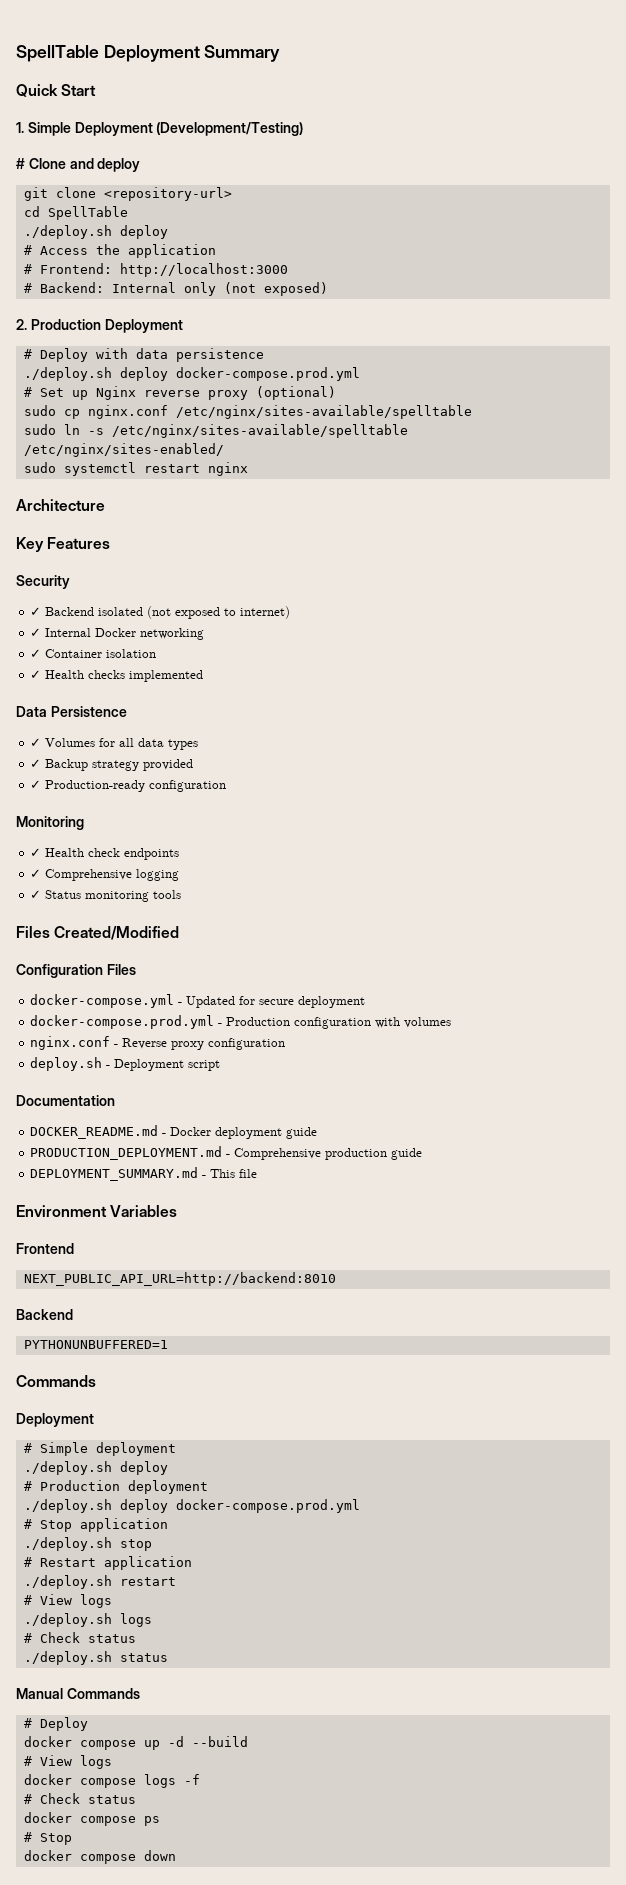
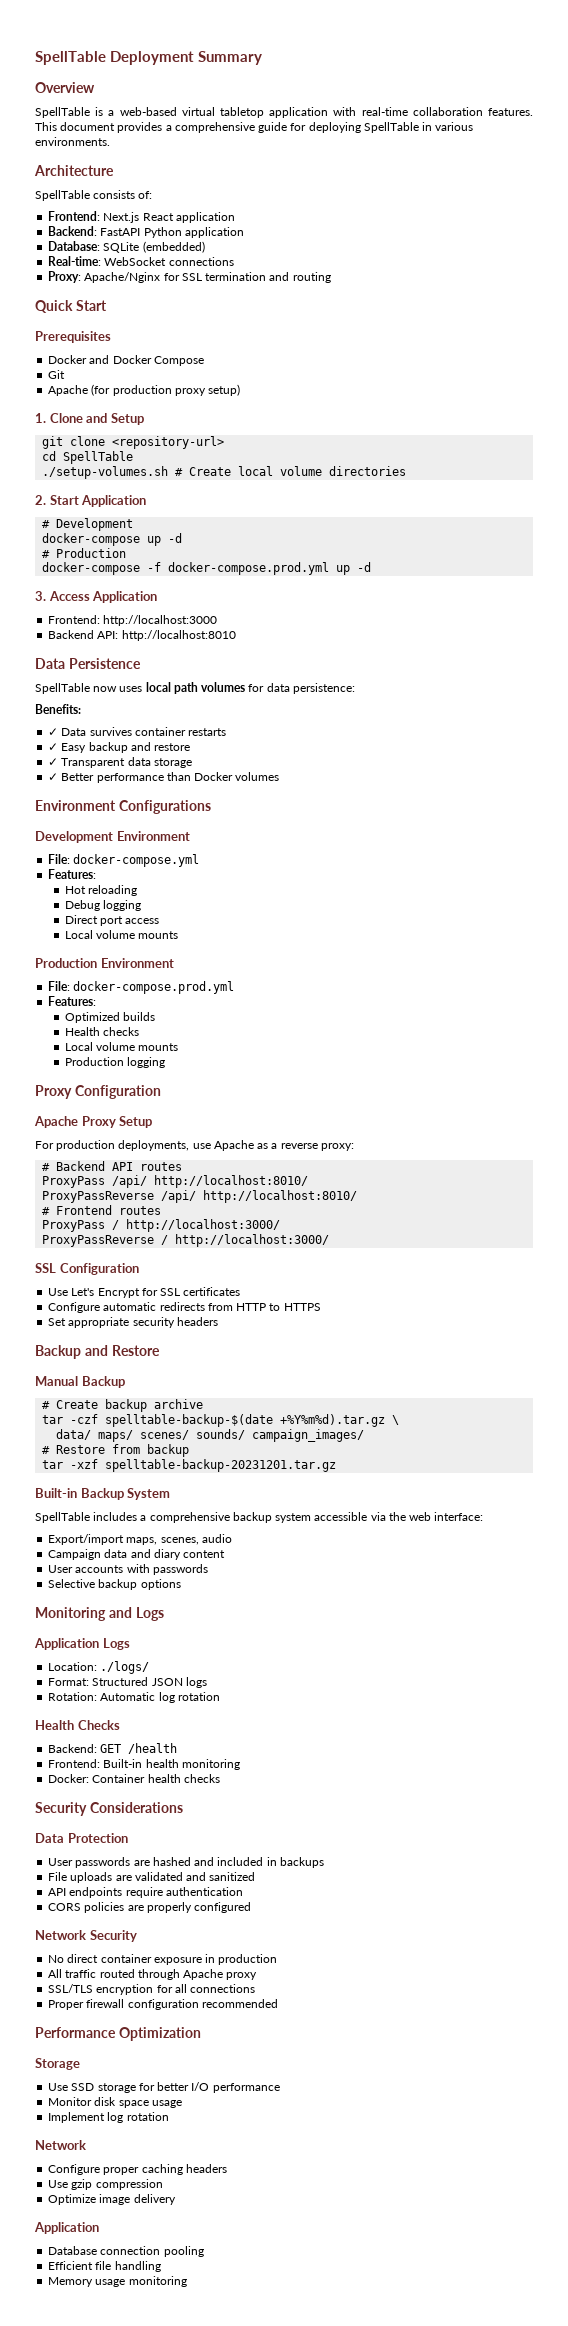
[16,84,97,97] [16,122,304,136] [16,158,25,169] Quick Start // 1. Simple Deployment (Development/Testing) // # -> [35,82,95,93] [35,107,533,118] [35,122,474,133] [35,137,110,146] [34,165,114,176] [35,190,153,201] [48,211,235,223] [48,226,244,238] [48,241,205,253] [48,256,234,266] [48,271,331,283] [35,300,107,313] [35,331,111,343] [48,355,204,366] [48,370,66,379] [48,384,241,396] [35,413,46,423] Overview // SpellTable is a web-based virtual tabletop application with real-time collaboration features. This document provides a comprehensive guide for deploying SpellTable in various environments. // Architecture // SpellTable consists of: // Frontend: Next.js React application // Backend: FastAPI Python application // Database: SQLite (embedded) // Real-time: WebSocket connections // Proxy: Apache/Nginx for SSL termination and routing // Quick Start // Prerequisites // Docker and Docker Compose // Git // Apache (for production proxy setup) // 1.
[97,158,141,172] deploy -> [110,413,144,425] Setup
[23,225,168,239] [23,244,216,258] [23,263,288,277] [23,282,328,296] [16,319,183,333] [23,348,264,362] [23,367,360,381] [23,386,336,400] [23,405,472,419] [23,424,408,438] [23,443,224,457] [23,462,248,476] [16,499,105,511] [16,537,111,552] [16,575,70,589] [30,606,291,619] [30,628,205,640] [30,649,157,658] [30,670,204,682] [16,706,127,717] [30,738,199,750] [30,759,194,771] [30,780,227,792] [16,816,84,830] [30,848,180,860] [30,869,180,881] [30,890,182,902] [16,926,180,940] [16,964,136,978] [30,994,366,1008] [30,1015,452,1029] [30,1036,286,1050] [30,1057,221,1071] [16,1095,115,1106] [30,1125,318,1139] [30,1146,423,1160] [30,1167,258,1181] [16,1205,178,1217] [16,1243,74,1254] [23,1272,336,1286] [16,1309,73,1320] [23,1340,168,1349] [16,1375,96,1387] [16,1413,94,1427] [23,1442,176,1456] [23,1461,168,1475] [23,1480,208,1494] [23,1499,360,1513] [23,1518,168,1532] [23,1537,152,1551] [23,1556,192,1570] [23,1575,176,1589] [23,1594,112,1608] [23,1613,152,1627] [23,1632,136,1643] [23,1651,168,1665] [16,1688,140,1699] [23,1717,88,1731] [23,1736,248,1750] [23,1755,112,1769] [23,1774,200,1788] [23,1793,136,1804] [23,1812,160,1826] [23,1832,72,1845] [23,1850,176,1864] ./deploy.sh deploy // # Access the application // # Frontend: http://localhost:3000 // # Backend: Internal only (not exposed) // 2. Production Deployment // # Deploy with data persistence // ./deploy.sh deploy docker-compose.prod.yml // # Set up Nginx reverse proxy (optional) // sudo cp nginx.conf /etc/nginx/sites-available/spelltable // sudo ln -s /etc/nginx/sites-available/spelltable /etc/nginx/sites-enabled/ // sudo systemctl restart nginx // Architecture // Key Features // Security // ✓ Backend isolated (not exposed to internet) // ✓ Internal Docker networking // ✓ Container isolation // ✓ Health checks implemented // Data Persistence // ✓ Volumes for all data types // ✓ Backup strategy provided // ✓ Production-ready configuration // Monitoring // ✓ Health check endpoints // ✓ Comprehensive logging // ✓ Status monitoring tools // Files Created/Modified // Configuration Files // docker-compose.yml - Updated for secure deployment // docker-compose.prod.yml - Production configuration with volumes // nginx.conf - Reverse proxy configuration // deploy.sh - Deployment script // Documentation // DOCKER_README.md - Docker deployment guide // PRODUCTION_DEPLOYMENT.md - Comprehensive production guide // DEPLOYMENT_SUMMARY.md - This file // Environment Variables // Frontend // NEXT_PUBLIC_API_URL=http://backend:8010 // Backend // PYTHONUNBUFFERED=1 // Commands // Deployment // # Simple deployment // ./deploy.sh deploy // # Production deployment // ./deploy.sh deploy docker-compose.prod.yml // # Stop application // ./deploy.sh stop // # Restart application // ./deploy.sh restart // # View logs // ./deploy.sh logs // # Check status // ./deploy.sh status // Manual Commands // # Deploy // docker compose up -d --build // # View logs // docker compose logs -f // # Check status // docker compose ps // # Stop // docker compose down -> [42,466,407,479] [35,495,147,507] [42,518,134,531] [42,533,183,546] [42,548,127,558] [42,562,372,575] [35,591,158,603] [48,615,218,626] [48,630,236,641] [35,658,141,669] [35,682,355,694] [35,704,81,714] [48,727,227,736] [48,742,191,753] [48,757,192,768] [48,772,280,783] [35,800,211,814] [35,831,190,843] [48,854,200,867] [48,869,97,879] [64,885,138,896] [64,900,142,911] [64,915,160,926] [64,930,179,939] [35,958,174,968] [48,981,235,994] [48,996,97,1006] [64,1012,156,1023] [64,1027,140,1036] [64,1042,179,1051] [64,1057,166,1068] [35,1085,161,1099] [34,1116,153,1128] [35,1140,354,1151] [42,1161,183,1171] [42,1175,309,1188] [42,1190,358,1203] [42,1205,162,1215] [42,1219,281,1232] [42,1234,330,1247] [35,1263,139,1275] [48,1287,241,1298] [48,1302,321,1313] [48,1317,218,1328] [35,1345,160,1359] [35,1376,125,1388] [42,1399,204,1412] [42,1414,400,1427] [56,1429,365,1442] [42,1444,190,1457] [42,1459,337,1472] [35,1488,171,1500] [35,1512,484,1523] [48,1534,232,1545] [48,1549,226,1560] [48,1564,208,1575] [48,1579,181,1590] [35,1607,164,1621] [34,1638,130,1650] [48,1661,150,1674] [48,1677,207,1688] [48,1692,220,1703] [35,1720,120,1730] [48,1743,178,1754] [48,1759,240,1770] [48,1774,220,1783] [35,1802,183,1816] [35,1833,128,1843] [48,1857,324,1868] [48,1872,256,1883] [48,1887,243,1898] [48,1902,252,1913] [35,1930,137,1942] [48,1954,278,1965] [48,1969,258,1980] [48,1984,256,1995] [48,1999,278,2010] [35,2027,201,2041] [35,2058,80,2070] [48,2082,280,2093] [48,2097,182,2108] [48,2112,169,2123] [35,2140,86,2150] [48,2164,227,2175] [48,2179,163,2190] [48,2194,176,2205] [34,2222,99,2234] [48,2246,204,2257] [48,2261,161,2272] [48,2276,187,2287] ./setup-volumes.sh # Create local volume directories // 2. Start Application // # Development // docker-compose up -d // # Production // docker-compose -f docker-compose.prod.yml up -d // 3. Access Application // Frontend: http://localhost:3000 // Backend API: http://localhost:8010 // Data Persistence // SpellTable now uses local path volumes for data persistence: // Benefits: // ✓ Data survives container restarts // ✓ Easy backup and restore // ✓ Transparent data storage // ✓ Better performance than Docker volumes // Environment Configurations // Development Environment // File: docker-compose.yml // Features: // Hot reloading // Debug logging // Direct port access // Local volume mounts // Production Environment // File: docker-compose.prod.yml // Features: // Optimized builds // Health checks // Local volume mounts // Production logging // Proxy Configuration // Apache Proxy Setup // For production deployments, use Apache as a reverse proxy: // # Backend API routes // ProxyPass /api/ http://localhost:8010/ // ProxyPassReverse /api/ http://localhost:8010/ // # Frontend routes // ProxyPass / http://localhost:3000/ // ProxyPassReverse / http://localhost:3000/ // SSL Configuration // Use Let's Encrypt for SSL certificates // Configure automatic redirects from HTTP to HTTPS // Set appropriate security headers // Backup and Restore // Manual Backup // # Create backup archive // tar -czf spelltable-backup-$(date +%Y%m%d).tar.gz \ // data/ maps/ scenes/ sounds/ campaign_images/ // # Restore from backup // tar -xzf spelltable-backup-20231201.tar.gz // Built-in Backup System // SpellTable includes a comprehensive backup system accessible via the web interface: // Export/import maps, scenes, audio // Campaign data and diary content // User accounts with passwords // Selective backup options // Monitoring and Logs // Application Logs // Location: ./logs/ // Format: Structured JSON logs // Rotation: Automatic log rotation // Health Checks // Backend: GET /health // Frontend: Built-in health monitoring // Docker: Container health checks // Security Considerations // Data Protection // User passwords are hashed and included in backups // File uploads are validated and sanitized // API endpoints require authentication // CORS policies are properly configured // Network Security // No direct container exposure in production // All traffic routed through Apache proxy // SSL/TLS encryption for all connections // Proper firewall configuration recommended // Performance Optimization // Storage // Use SSD storage for better I/O performance // Monitor disk space usage // Implement log rotation // Network // Configure proper caching headers // Use gzip compression // Optimize image delivery // Application // Database connection pooling // Efficient file handling // Memory usage monitoring

